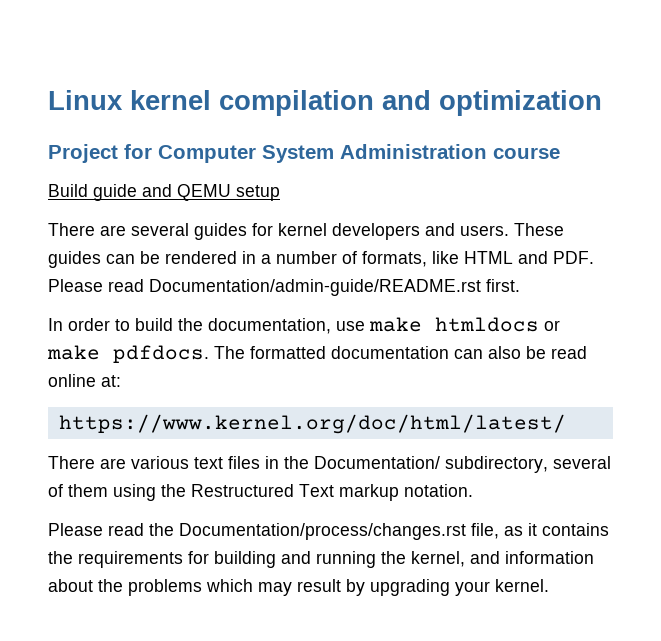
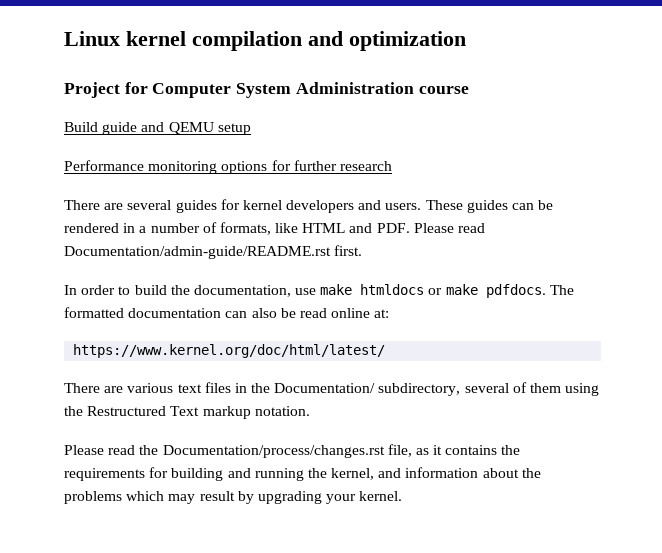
(280, 193) none -> [64,160,392,174] // Performance monitoring options for further research

